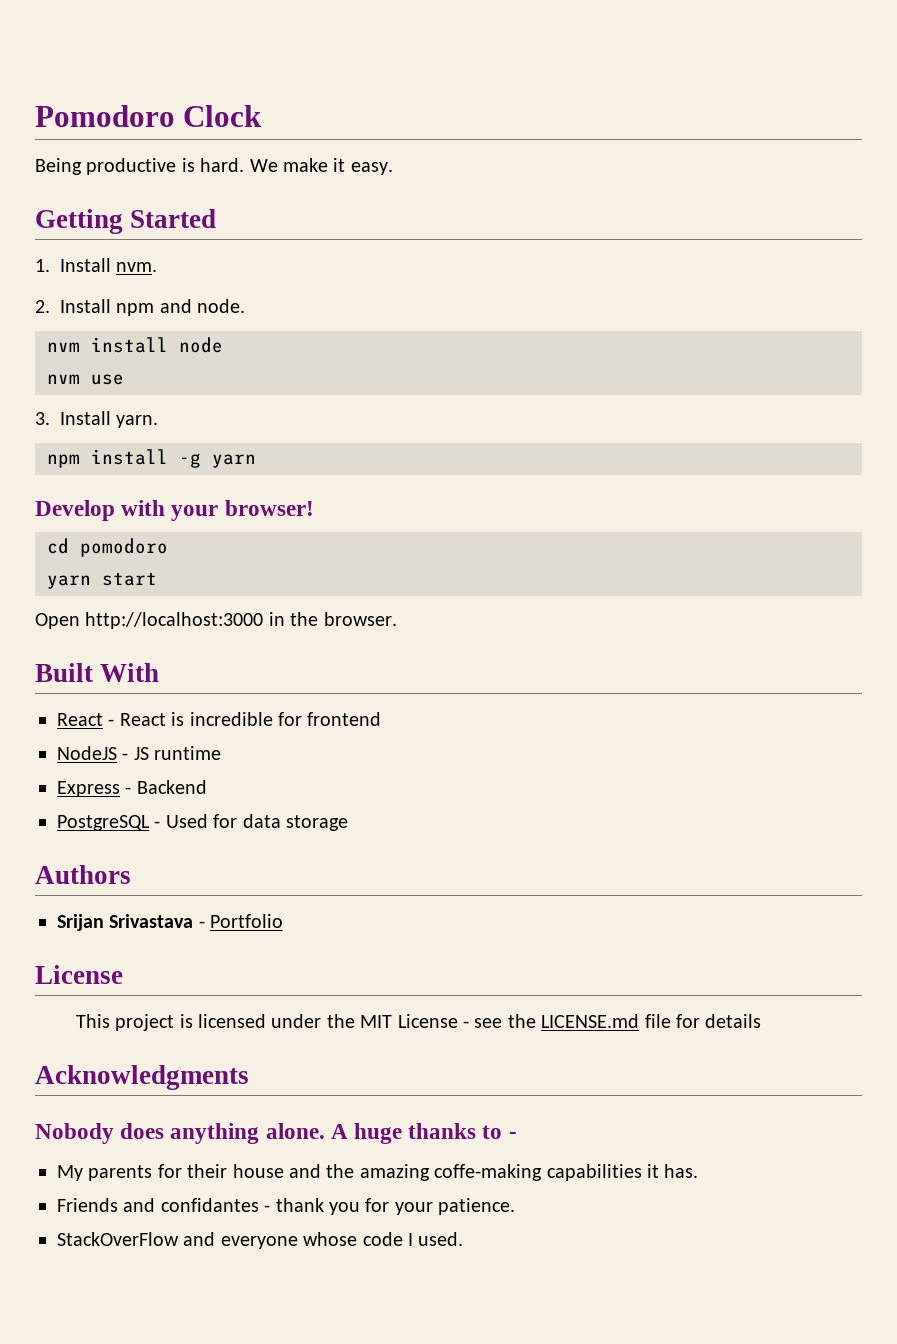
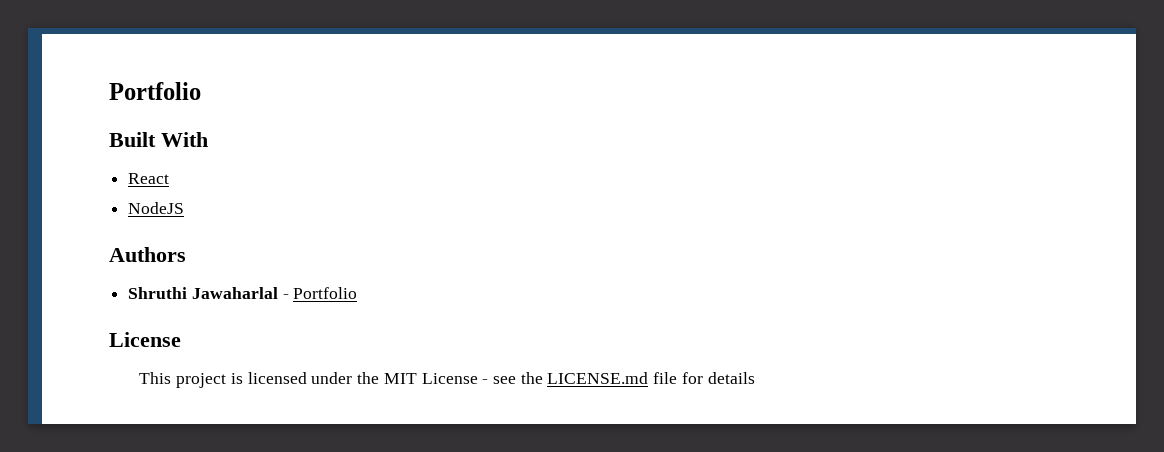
[35,105,263,127] [35,158,393,175] [35,209,217,234] [35,258,158,272] [35,299,246,316] [47,337,223,353] [47,374,124,385] [35,411,159,428] [47,449,256,468] [35,500,314,521] [47,538,168,557] [47,572,157,589] [35,612,397,629] [35,663,160,682] [57,712,382,726] [57,746,222,760] [57,780,207,797] [57,814,348,831] Pomodoro Clock // Being productive is hard. We make it easy. // Getting Started // 1. Install nvm. // 2. Install npm and node. // nvm install node // nvm use // 3. Install yarn. // npm install -g yarn // Develop with your browser! // cd pomodoro // yarn start // Open http://localhost:3000 in the browser. // Built With // React - React is incredible for frontend // NodeJS - JS runtime // Express - Backend // PostgreSQL - Used for data storage -> [109,82,201,100] [109,132,208,147] [128,173,170,184] [128,202,185,214] Portfolio // Built With // React // NodeJS
[57,914,194,931] Srijan Srivastava -> [128,287,278,299] Shruthi Jawaharlal
[35,1065,249,1090] [35,1123,517,1144] [57,1164,699,1181] [57,1198,516,1215] [57,1232,464,1249] // Acknowledgments // Nobody does anything alone. A huge thanks to - // My parents for their house and the amazing coffe-making capabilities it has. // Friends and confidantes - thank you for your patience. // StackOverFlow and everyone whose code I used. -> (755, 378) none

